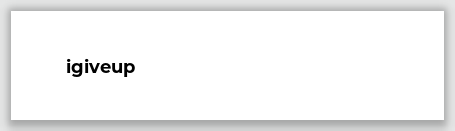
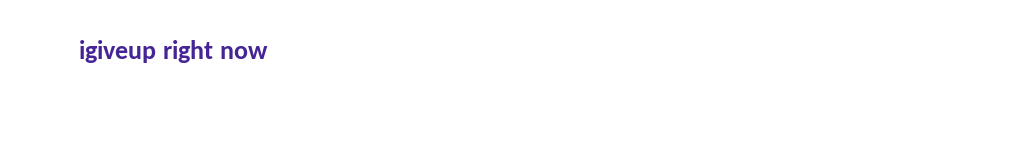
(135, 67) none -> [163,40,269,63] right now

